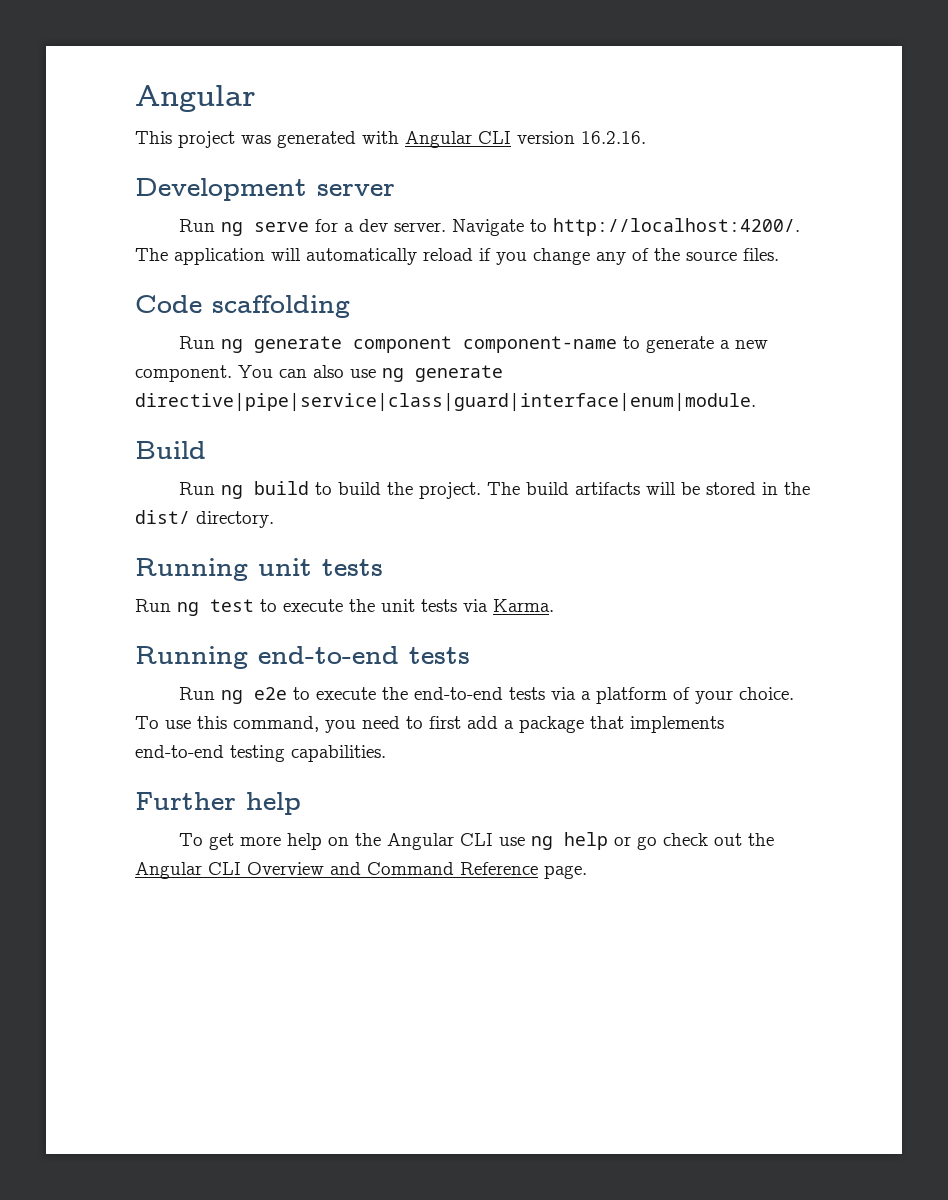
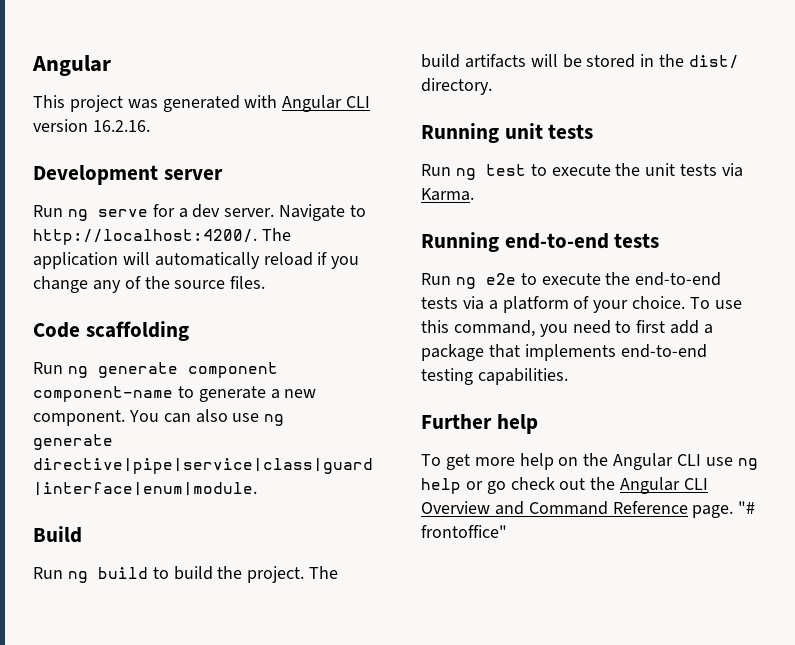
(587, 872) none -> [738,501,756,514] [421,525,507,538] "# frontoffice"

